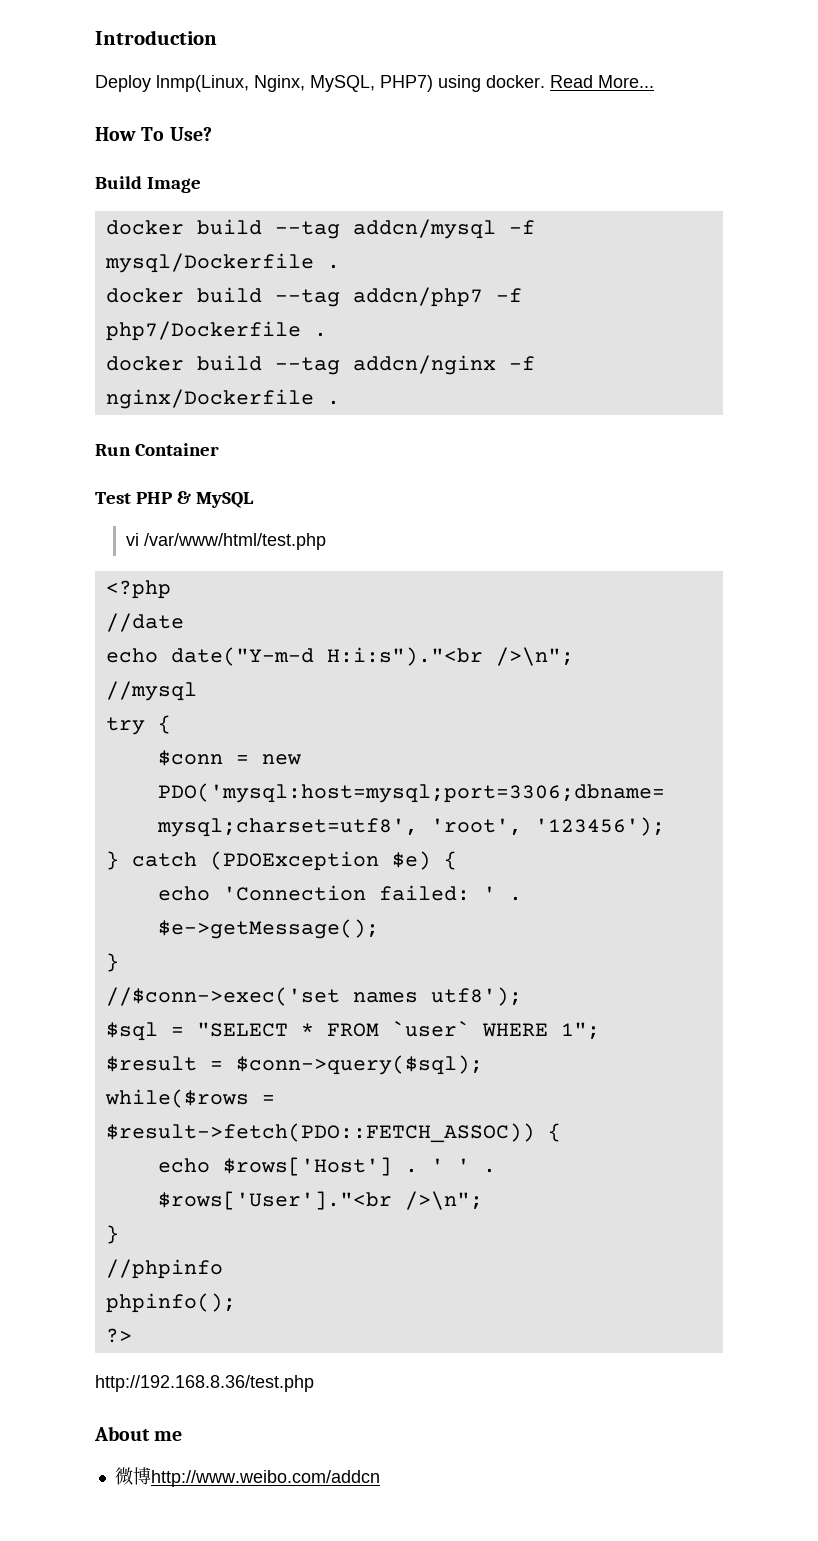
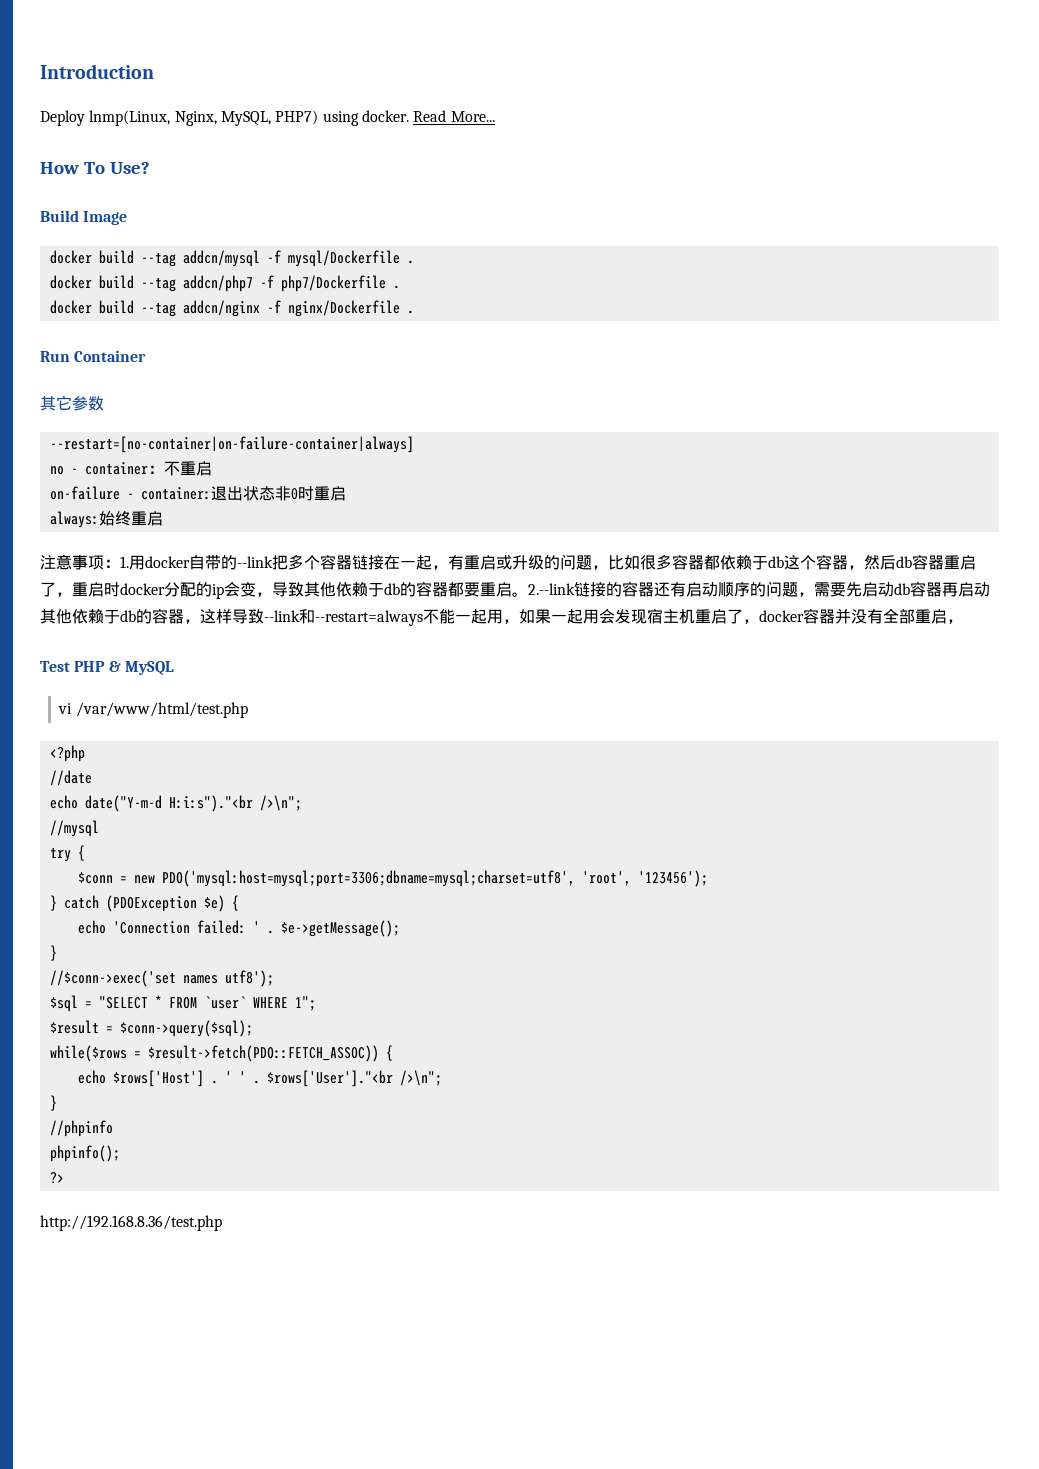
(219, 449) none -> [40,395,104,411] [49,436,414,453] [49,461,212,476] [49,486,346,501] [49,511,163,528] [40,554,976,570] [40,581,990,599] [40,608,963,626] // 其它参数 // --restart=[no-container|on-failure-container|always] // no - container：不重启 // on-failure - container:退出状态非0时重启 // always:始终重启 // 注意事项：1.用docker自带的--link把多个容器链接在一起，有重启或升级的问题，比如很多容器都依赖于db这个容器，然后db容器重启了，重启时docker分配的ip会变，导致其他依赖于db的容器都要重启。2.--link链接的容器还有启动顺序的问题，需要先启动db容器再启动其他依赖于db的容器，这样导致--link和--restart=always不能一起用，如果一起用会发现宿主机重启了，docker容器并没有全部重启，
[94,1426,183,1441] [114,1467,380,1487] // About me // 微博http://www.weibo.com/addcn -> (222, 1223) none

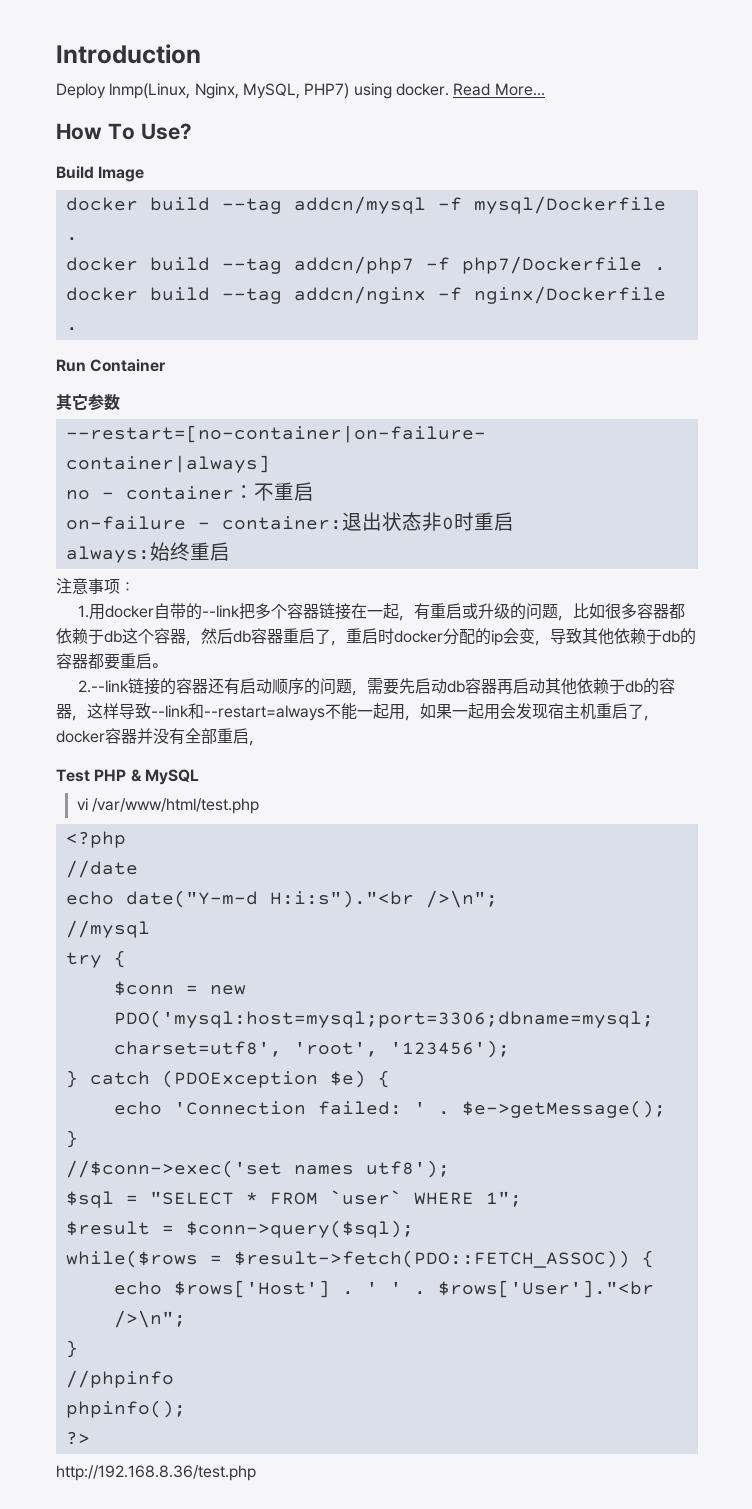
(120, 563) none -> (135, 587) //
(528, 594) none -> (167, 665) //

